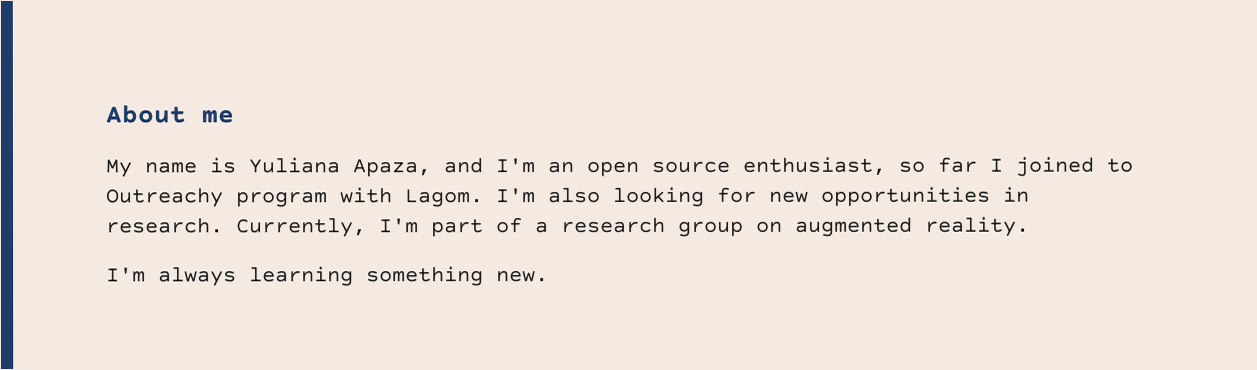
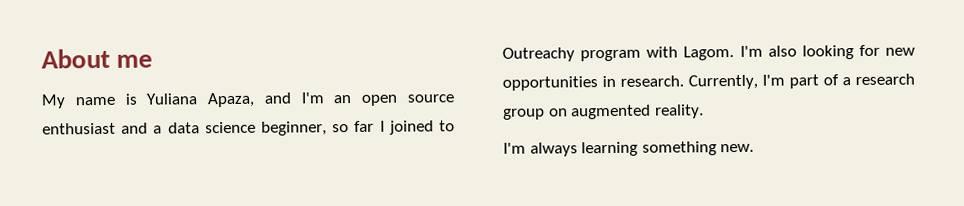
[742,156,886,176] enthusiast, -> [42,121,327,136] enthusiast and a data science beginner,

